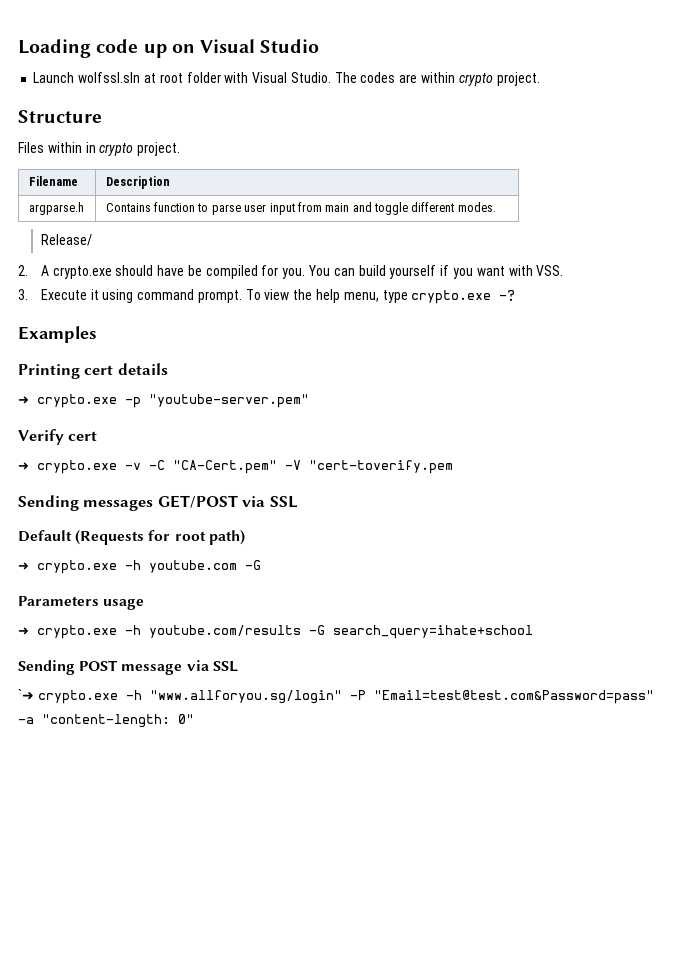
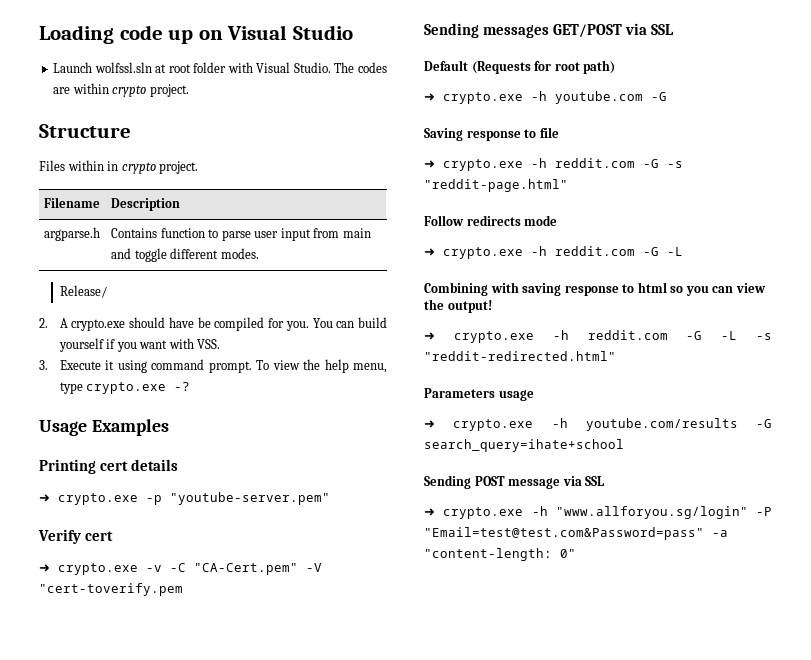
(516, 295) none -> [39,420,87,436] Usage
(261, 565) none -> [424,127,559,141] [424,158,683,171] [424,179,568,192] [424,215,558,226] [424,246,683,259] [424,282,766,296] [424,299,492,313] [424,330,772,343] [424,351,616,361] // Saving response to file // ➜ crypto.exe -h reddit.com -G -s "reddit-page.html" // Follow redirects mode // ➜ crypto.exe -h reddit.com -G -L // Combining with saving response to html so you can view the output! // ➜ crypto.exe -h reddit.com -G -L -s "reddit-redirected.html"
[18,689,34,700] `➜ -> [424,508,435,516] ➜

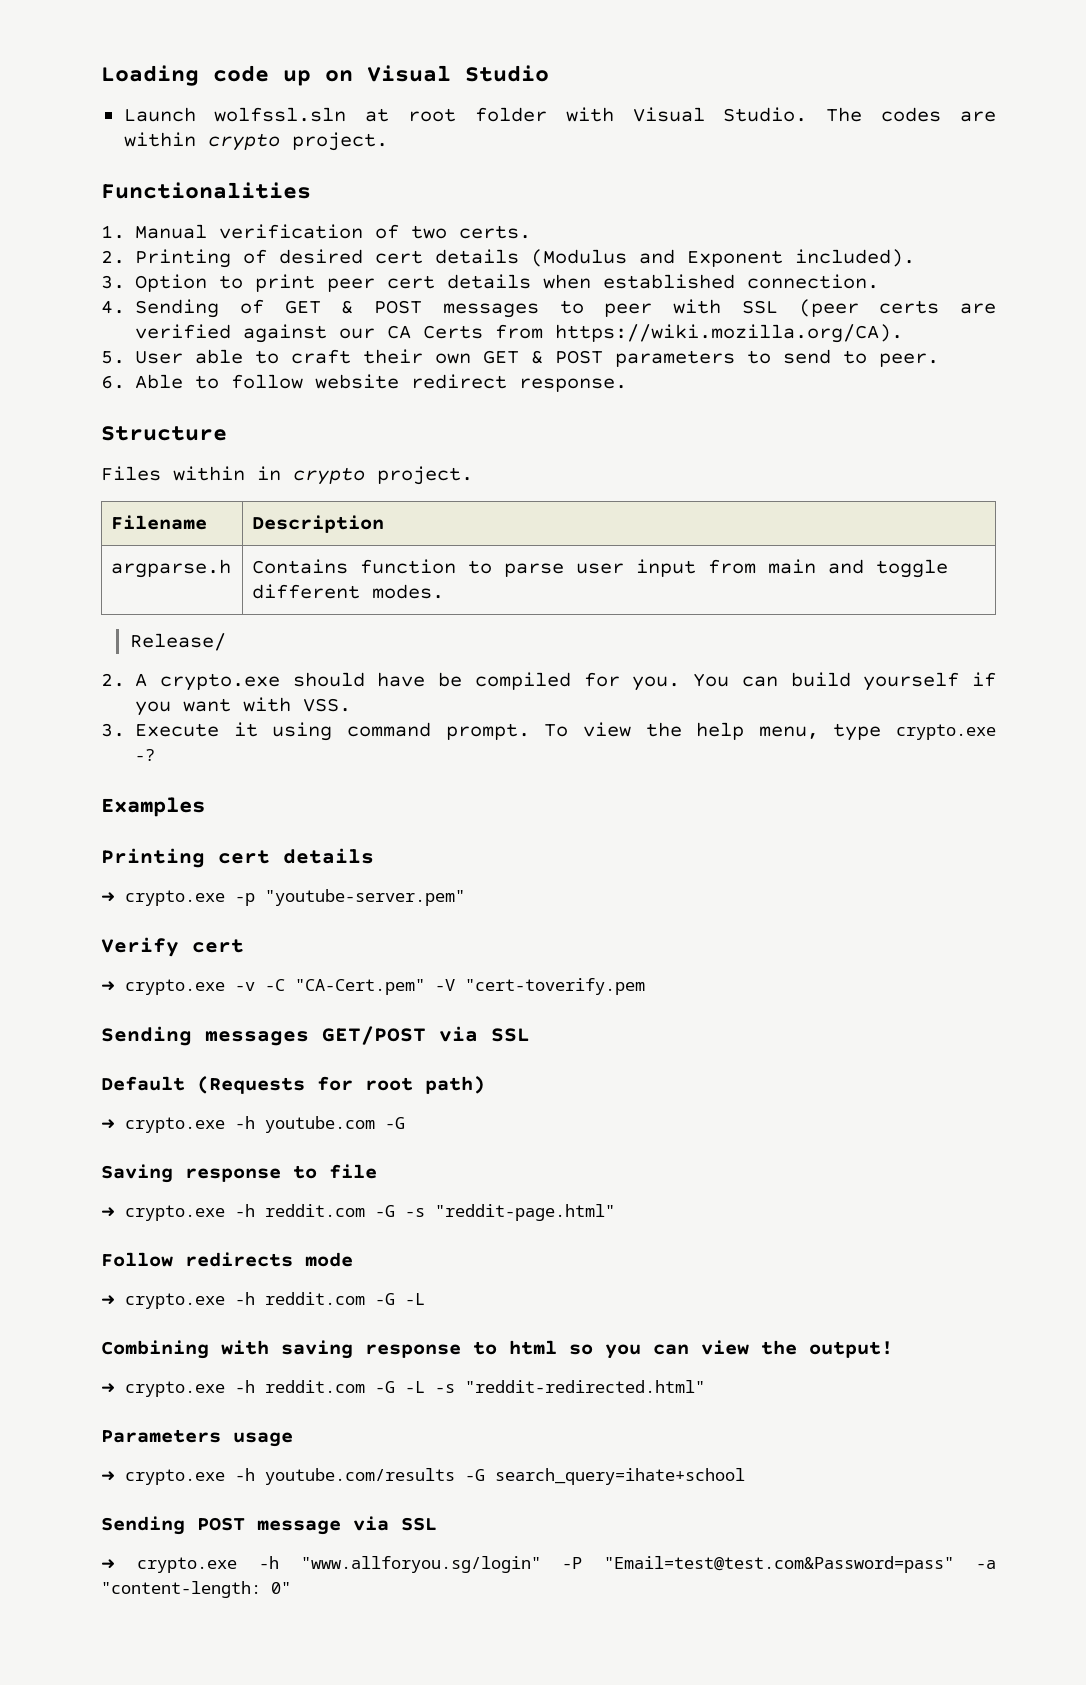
(189, 90) none -> [101,182,311,199] [101,224,532,239] [101,249,916,268] [101,274,880,292] [101,299,996,318] [135,324,904,343] [101,349,940,367] [101,374,628,392] // Functionalities // 1. Manual verification of two certs. // 2. Printing of desired cert details (Modulus and Exponent included). // 3. Option to print peer cert details when established connection. // 4. Sending of GET & POST messages to peer with SSL (peer certs are verified against our CA Certs from https://wiki.mozilla.org/CA). // 5. User able to craft their own GET & POST parameters to send to peer. // 6. Able to follow website redirect response.
[39,420,87,436] Usage -> (156, 755) none

